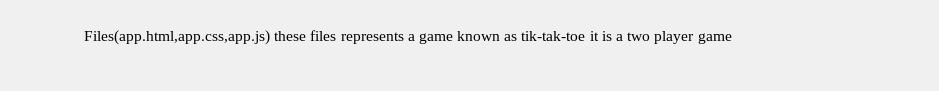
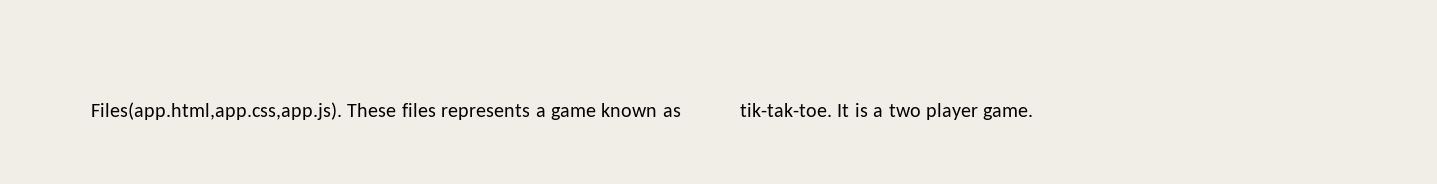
[83,30,307,45] Files(app.html,app.css,app.js) these -> [91,102,397,120] Files(app.html,app.css,app.js). These
[521,31,599,41] tik-tak-toe it -> [740,103,850,117] tik-tak-toe. It
[697,33,732,44] game -> [983,107,1034,120] game.

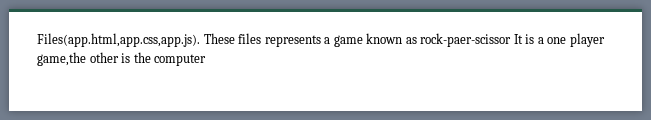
[740,103,832,117] tik-tak-toe. -> [420,33,512,47] rock-paer-scissor
[888,103,1034,120] two player game. -> [547,33,605,47] [37,52,207,66] one player game,the other is the computer

